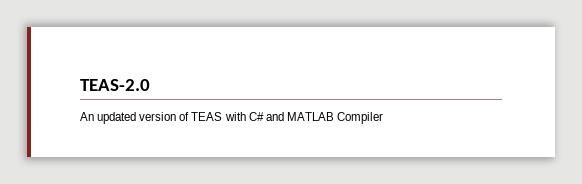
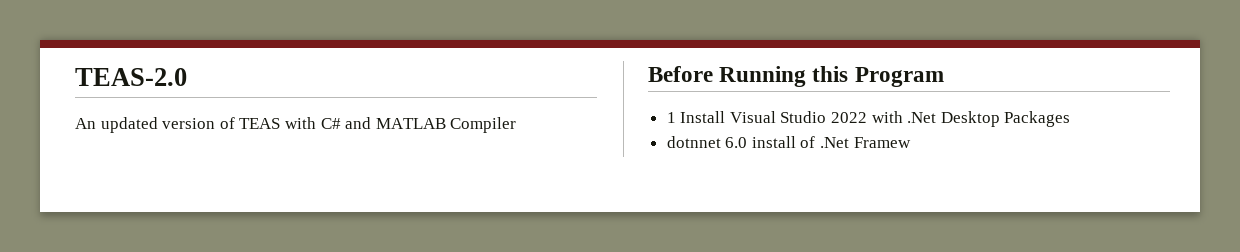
(383, 118) none -> [648,66,944,87] [666,111,1071,127] [666,136,911,148] // Before Running this Program // 1 Install Visual Studio 2022 with .Net Desktop Packages // dotnnet 6.0 install of .Net Framew

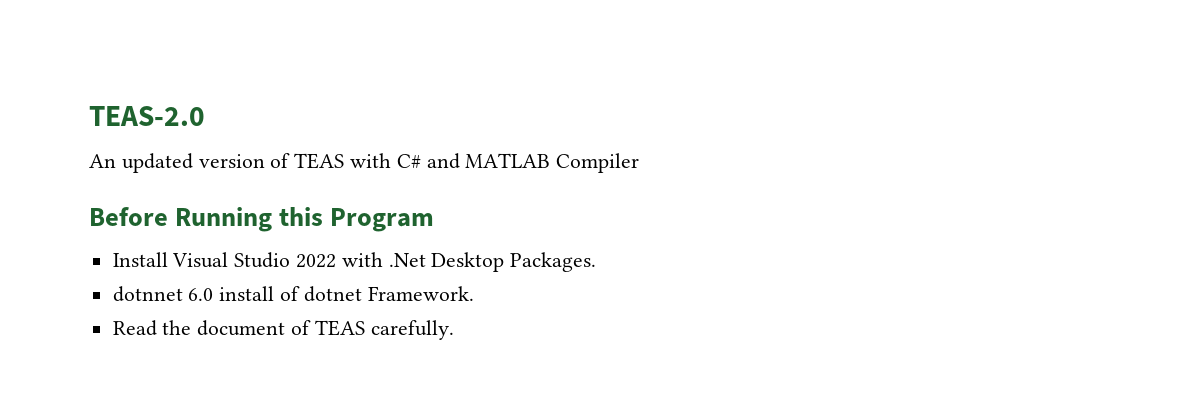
[666,112,676,123] 1 -> (435, 220) none
[1004,111,1071,127] Packages -> [510,252,597,272] Packages.
[820,137,911,148] .Net Framew -> [303,286,474,302] [112,320,454,340] dotnet Framework. // Read the document of TEAS carefully.

